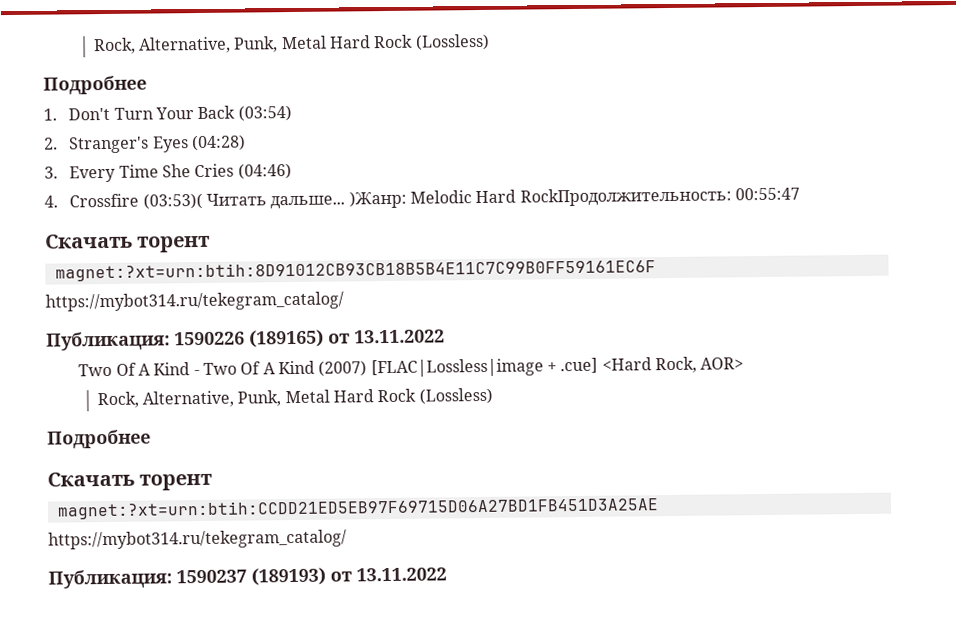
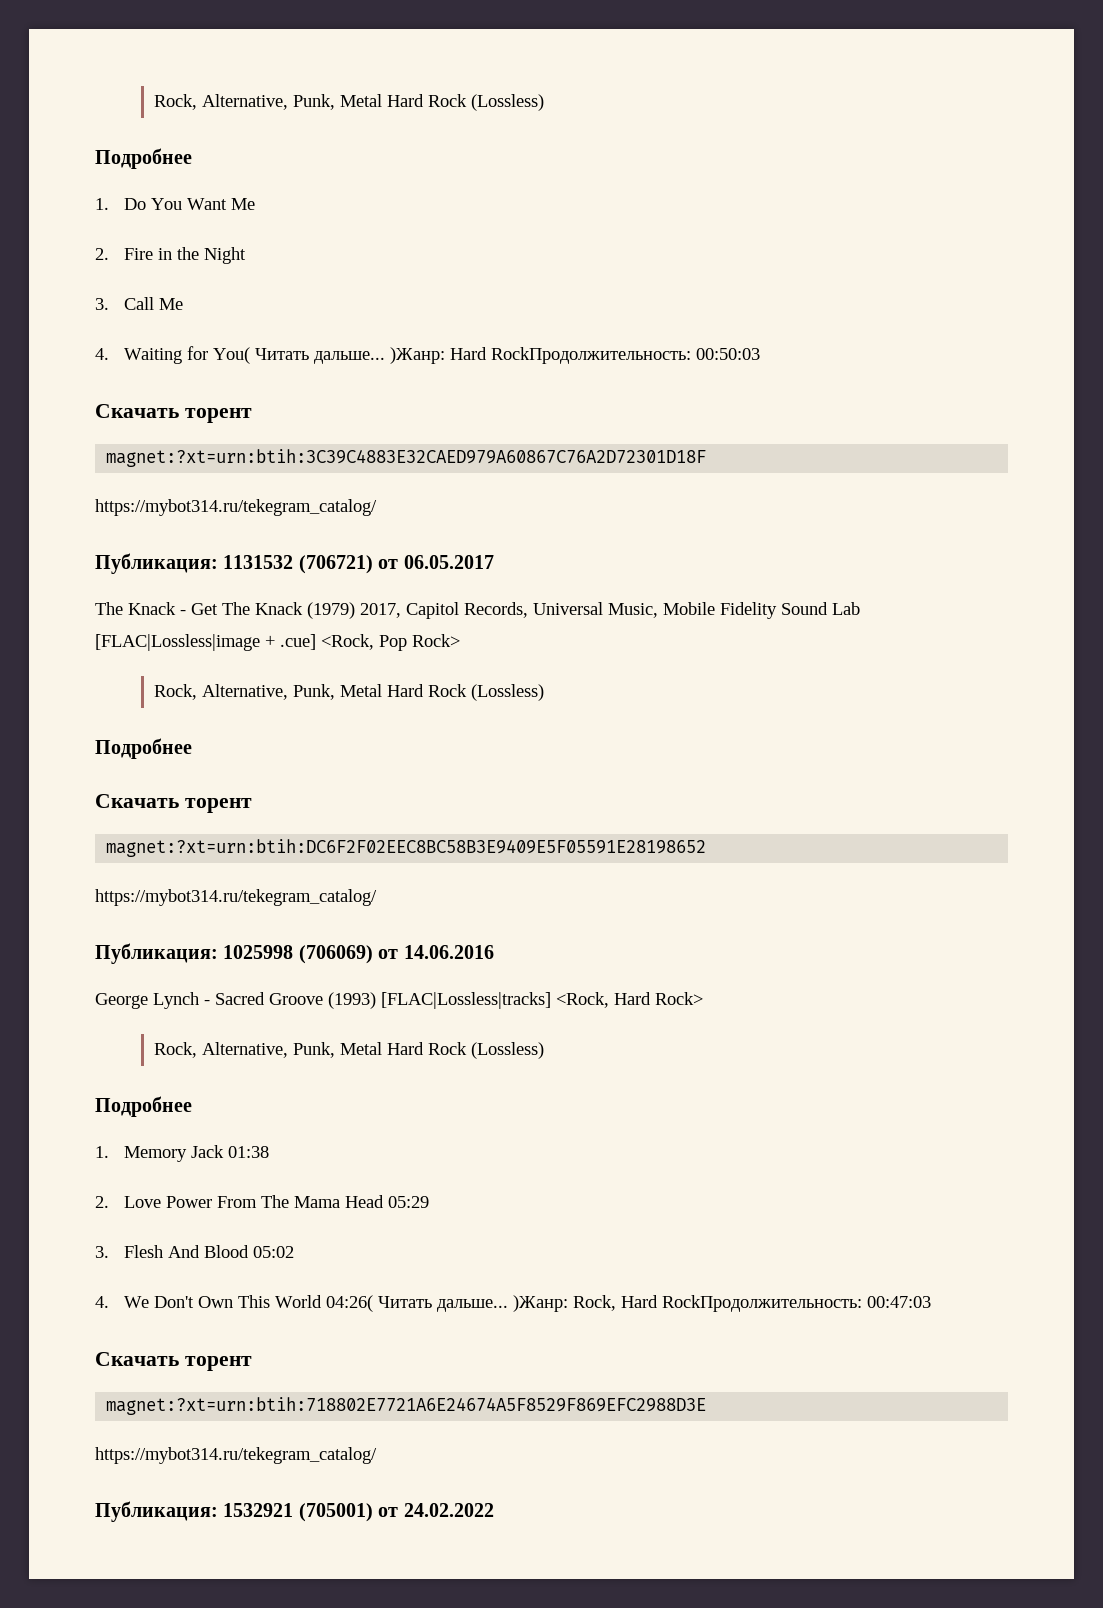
[92,33,490,55] [43,75,147,95] [43,105,292,122] [44,134,246,154] [44,163,292,183] [44,187,800,210] [45,233,211,253] [54,259,656,282] [45,291,344,312] [46,329,445,351] [78,356,745,378] Rock, Alternative, Punk, Metal Hard Rock (Lossless) // Подробнее // 1. Don't Turn Your Back (03:54) // 2. Stranger's Eyes (04:28) // 3. Every Time She Cries (04:46) // 4. Crossfire (03:53)( Читать дальше... )Жанр: Melodic Hard RockПродолжительность: 00:55:47 // Скачать торент // magnet:?xt=urn:btih:8D91012CB93CB18B5B4E11C7C99B0FF59161EC6F // https://mybot314.ru/tekegram_catalog/ // Публикация: 1590226 (189165) от 13.11.2022 // Two Of A Kind - Two Of A Kind (2007) [FLAC|Lossless|image + .cue] <Hard Rock, AOR> -> [153,94,544,111] [95,148,192,169] [95,198,256,210] [95,247,247,264] [95,297,184,310] [95,346,761,364] [95,404,252,423] [106,449,707,467] [95,499,377,516] [95,553,494,574] [95,602,860,619] [95,634,460,651] Rock, Alternative, Punk, Metal Hard Rock (Lossless) // Подробнее // 1. Do You Want Me // 2. Fire in the Night // 3. Call Me // 4. Waiting for You( Читать дальше... )Жанр: Hard RockПродолжительность: 00:50:03 // Скачать торент // magnet:?xt=urn:btih:3C39C4883E32CAED979A60867C76A2D72301D18F // https://mybot314.ru/tekegram_catalog/ // Публикация: 1131532 (706721) от 06.05.2017 // The Knack - Get The Knack (1979) 2017, Capitol Records, Universal Music, Mobile Fidelity Sound Lab [FLAC|Lossless|image + .cue] <Rock, Pop Rock>
[56,497,659,520] [48,529,347,550] [48,567,447,589] magnet:?xt=urn:btih:CCDD21ED5EB97F69715D06A27BD1FB451D3A25AE // https://mybot314.ru/tekegram_catalog/ // Публикация: 1590237 (189193) от 13.11.2022 -> [106,839,707,857] [95,889,377,906] [95,943,494,964] [95,992,703,1009] [153,1042,544,1059] [95,1096,192,1117] [95,1145,270,1162] [95,1195,430,1208] [95,1245,295,1258] [95,1295,932,1312] [95,1352,252,1371] [106,1397,707,1415] [95,1447,377,1464] [95,1501,494,1522] magnet:?xt=urn:btih:DC6F2F02EEC8BC58B3E9409E5F05591E28198652 // https://mybot314.ru/tekegram_catalog/ // Публикация: 1025998 (706069) от 14.06.2016 // George Lynch - Sacred Groove (1993) [FLAC|Lossless|tracks] <Rock, Hard Rock> // Rock, Alternative, Punk, Metal Hard Rock (Lossless) // Подробнее // 1. Memory Jack 01:38 // 2. Love Power From The Mama Head 05:29 // 3. Flesh And Blood 05:02 // 4. We Don't Own This World 04:26( Читать дальше... )Жанр: Rock, Hard RockПродолжительность: 00:47:03 // Скачать торент // magnet:?xt=urn:btih:718802E7721A6E24674A5F8529F869EFC2988D3E // https://mybot314.ru/tekegram_catalog/ // Публикация: 1532921 (705001) от 24.02.2022

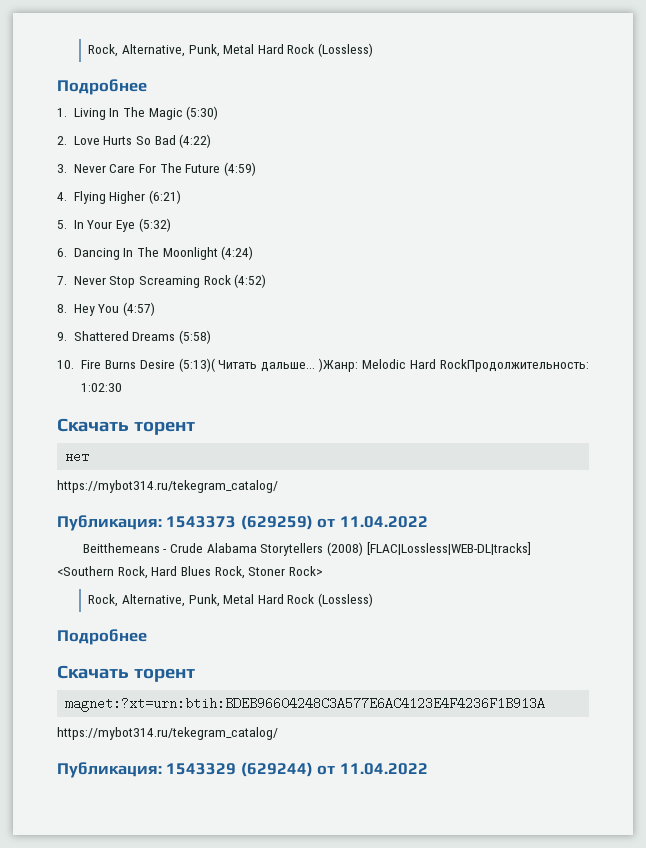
[153,94,544,111] [95,148,192,169] [95,198,256,210] [95,247,247,264] [95,297,184,310] [95,346,761,364] [95,404,252,423] [106,449,707,467] [95,499,377,516] [95,553,494,574] [95,602,860,619] [95,634,407,651] Rock, Alternative, Punk, Metal Hard Rock (Lossless) // Подробнее // 1. Do You Want Me // 2. Fire in the Night // 3. Call Me // 4. Waiting for You( Читать дальше... )Жанр: Hard RockПродолжительность: 00:50:03 // Скачать торент // magnet:?xt=urn:btih:3C39C4883E32CAED979A60867C76A2D72301D18F // https://mybot314.ru/tekegram_catalog/ // Публикация: 1131532 (706721) от 06.05.2017 // The Knack - Get The Knack (1979) 2017, Capitol Records, Universal Music, Mobile Fidelity Sound Lab [FLAC|Lossless|image + .cue] <Rock, Pop -> [88,43,374,57] [57,79,147,95] [57,106,219,120] [57,134,212,148] [57,162,256,176] [57,190,182,204] [57,218,171,232] [57,246,254,260] [57,274,267,288] [57,302,156,316] [57,330,212,344] [57,358,589,372] [80,383,122,392] [57,418,195,435] [65,448,90,464] [57,480,278,493] [57,515,428,531] [82,542,531,556] [57,566,286,579] Rock, Alternative, Punk, Metal Hard Rock (Lossless) // Подробнее // 1. Living In The Magic (5:30) // 2. Love Hurts So Bad (4:22) // 3. Never Care For The Future (4:59) // 4. Flying Higher (6:21) // 5. In Your Eye (5:32) // 6. Dancing In The Moonlight (4:24) // 7. Never Stop Screaming Rock (4:52) // 8. Hey You (4:57) // 9. Shattered Dreams (5:58) // 10. Fire Burns Desire (5:13)( Читать дальше... )Жанр: Melodic Hard RockПродолжительность: 1:02:30 // Скачать торент // нет // https://mybot314.ru/tekegram_catalog/ // Публикация: 1543373 (629259) от 11.04.2022 // Beitthemeans - Crude Alabama Storytellers (2008) [FLAC|Lossless|WEB-DL|tracks] <Southern Rock, Hard Blues Rock, Stoner
[106,839,707,857] [95,889,377,906] [95,943,494,964] [95,992,703,1009] [153,1042,544,1059] [95,1096,192,1117] [95,1145,270,1162] [95,1195,430,1208] [95,1245,295,1258] [95,1295,932,1312] [95,1352,252,1371] [106,1397,707,1415] [95,1447,377,1464] [95,1501,494,1522] magnet:?xt=urn:btih:DC6F2F02EEC8BC58B3E9409E5F05591E28198652 // https://mybot314.ru/tekegram_catalog/ // Публикация: 1025998 (706069) от 14.06.2016 // George Lynch - Sacred Groove (1993) [FLAC|Lossless|tracks] <Rock, Hard Rock> // Rock, Alternative, Punk, Metal Hard Rock (Lossless) // Подробнее // 1. Memory Jack 01:38 // 2. Love Power From The Mama Head 05:29 // 3. Flesh And Blood 05:02 // 4. We Don't Own This World 04:26( Читать дальше... )Жанр: Rock, Hard RockПродолжительность: 00:47:03 // Скачать торент // magnet:?xt=urn:btih:718802E7721A6E24674A5F8529F869EFC2988D3E // https://mybot314.ru/tekegram_catalog/ // Публикация: 1532921 (705001) от 24.02.2022 -> [65,697,546,712] [57,727,278,740] [57,762,428,778] magnet:?xt=urn:btih:BDEB96604248C3A577E6AC4123E4F4236F1B913A // https://mybot314.ru/tekegram_catalog/ // Публикация: 1543329 (629244) от 11.04.2022

